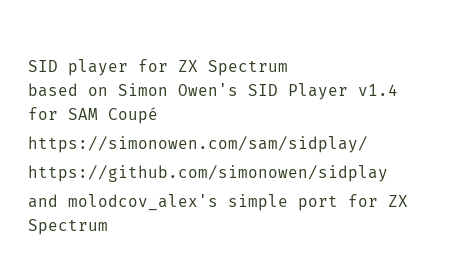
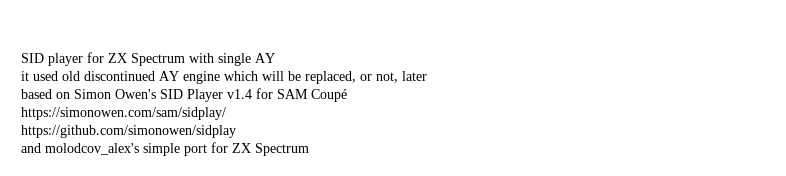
(288, 68) none -> [189,53,275,66] [21,71,427,84] with single AY // it used old discontinued AY engine which will be replaced, or not, later

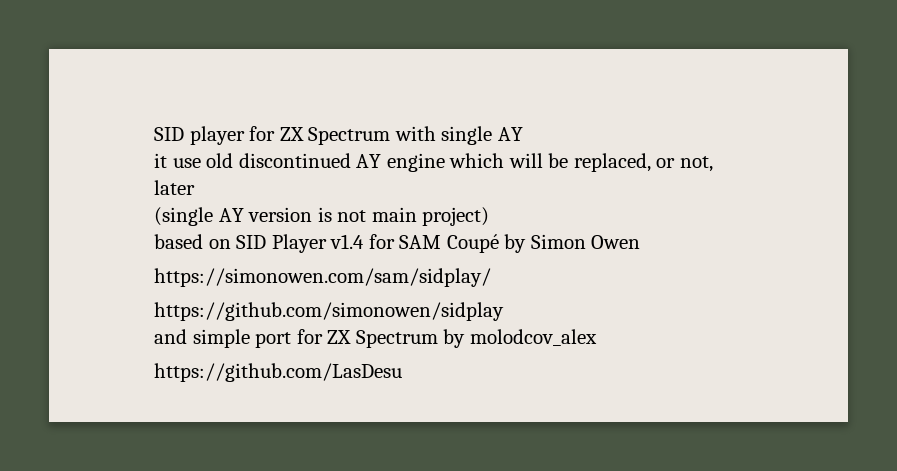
[33,71,58,81] used -> [172,158,201,168] use
(427, 76) none -> [154,207,490,226] // (single AY version is not main project)
[74,89,156,99] Simon Owen's -> (231, 244) none
(347, 95) none -> [504,234,641,253] by Simon Owen
[45,143,139,155] molodcov_alex's -> (187, 336) none
(309, 149) none -> [443,329,597,348] [154,363,402,382] by molodcov_alex // https://github.com/LasDesu

